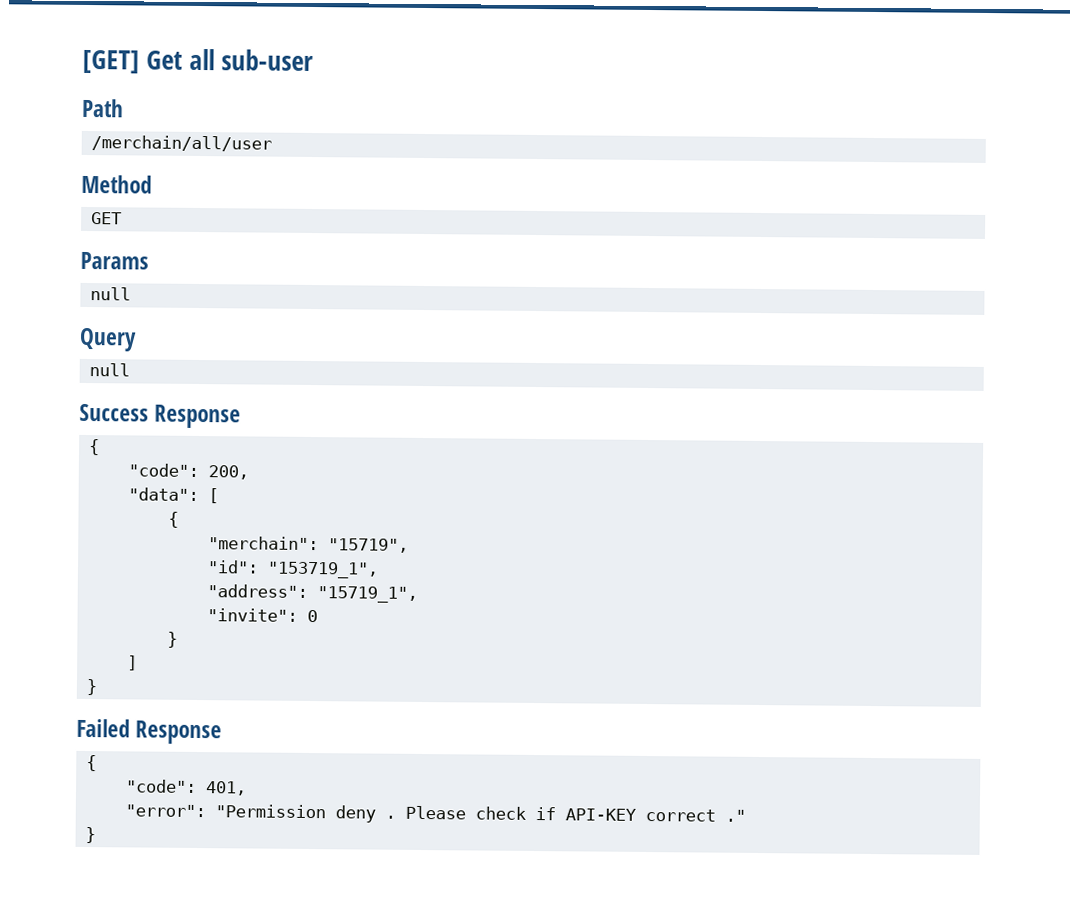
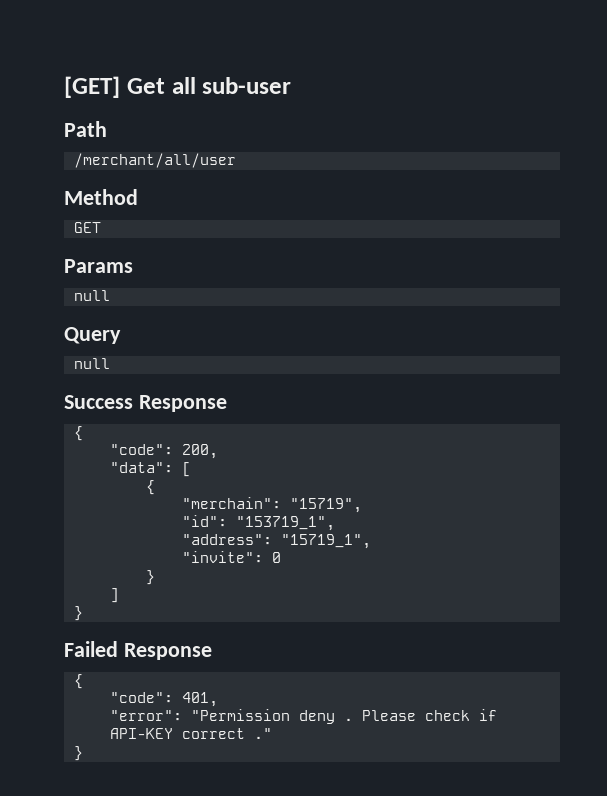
[91,135,273,152] /merchain/all/user -> [73,153,236,168] /merchant/all/user

